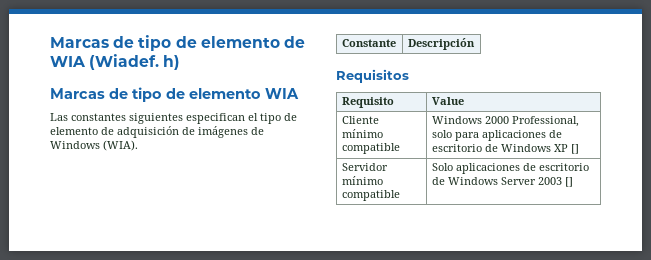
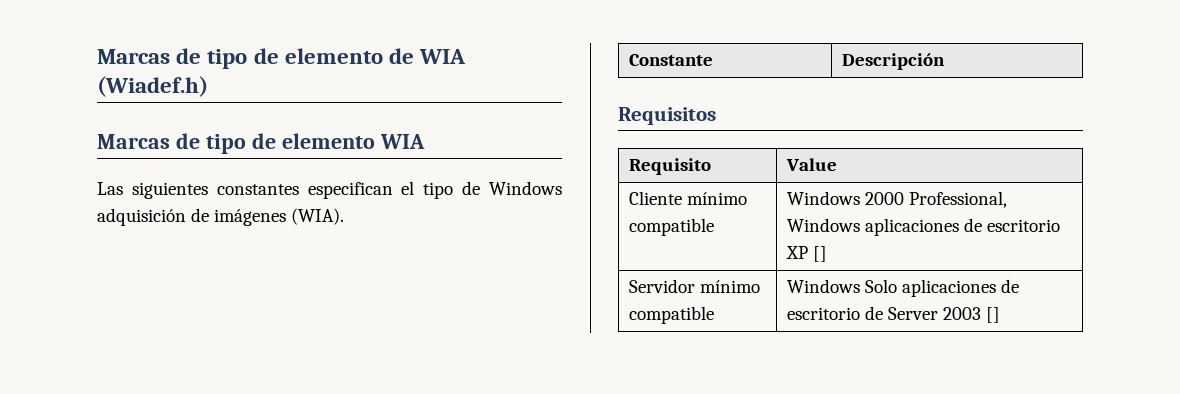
[89,54,181,70] (Wiadef. h) -> [97,76,208,97] (Wiadef.h)
[71,113,183,124] constantes siguientes -> [131,182,299,199] siguientes constantes
[50,127,114,135] elemento de -> [489,181,563,195] Windows
[251,127,264,135] [50,141,100,149] de Windows -> (287, 217) none
[431,130,562,141] [431,144,551,152] solo para aplicaciones de escritorio de Windows -> [786,218,1060,236] Windows aplicaciones de escritorio
(400, 195) none -> [786,279,860,293] Windows
[447,177,498,185] Windows -> (883, 313) none

